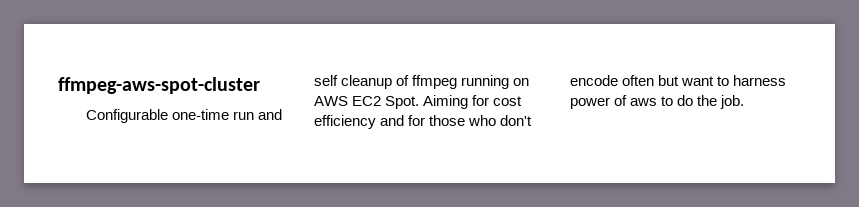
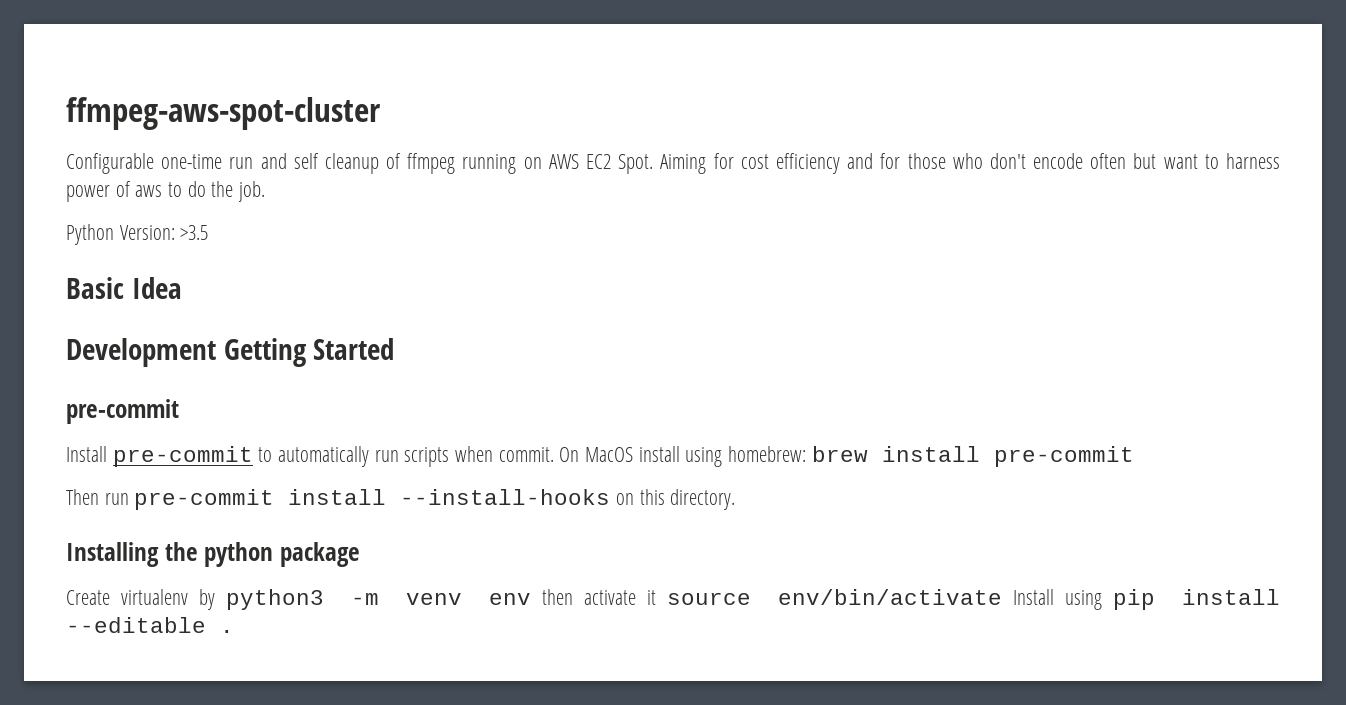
(745, 102) none -> [66,224,209,245] [66,277,182,299] [66,338,395,367] [66,399,179,424] [66,446,1134,467] [66,489,736,510] [66,542,360,567] [66,589,1280,610] [66,617,234,633] // Python Version: >3.5 // Basic Idea // Development Getting Started // pre-commit // Install pre-commit to automatically run scripts when commit. On MacOS install using homebrew: brew install pre-commit // Then run pre-commit install --install-hooks on this directory. // Installing the python package // Create virtualenv by python3 -m venv env then activate it source env/bin/activate Install using pip install --editable .

